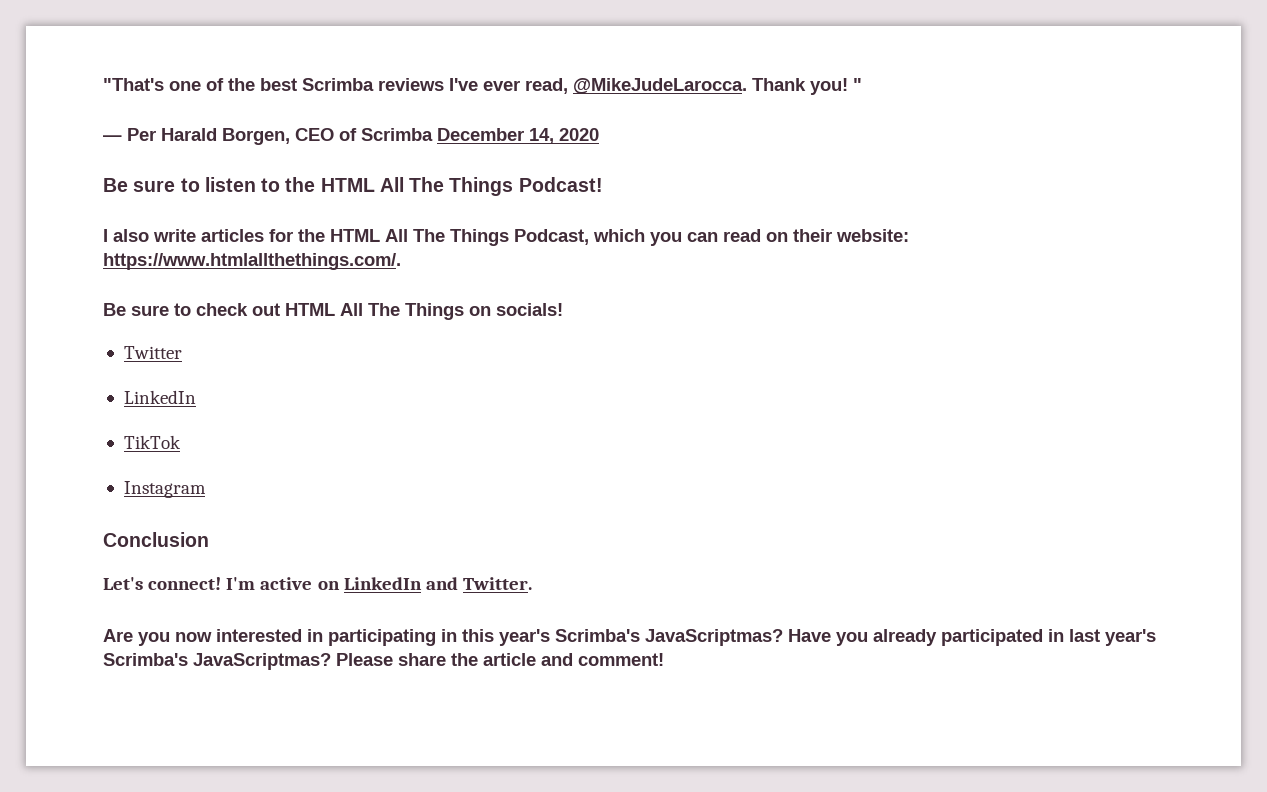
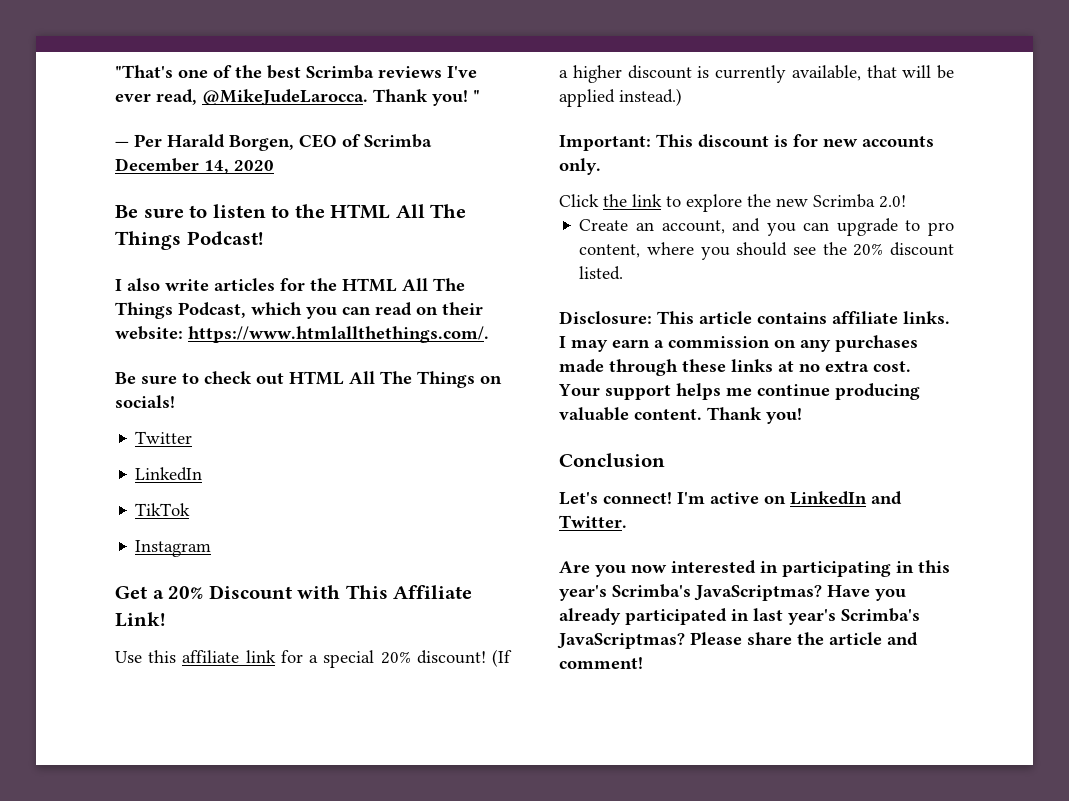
(206, 489) none -> [115,585,473,599] [115,612,165,627] [115,649,512,668] [559,65,954,83] [559,88,682,107] [559,134,934,151] [559,158,601,175] [559,194,906,212] [579,218,954,236] [579,242,954,260] [579,266,624,280] [559,311,950,325] [559,335,918,352] [559,359,911,376] [558,383,920,400] [559,407,802,424] // Get a 20% Discount with This Affiliate Link! // Use this affiliate link for a special 20% discount! (If a higher discount is currently available, that will be applied instead.) // Important: This discount is for new accounts only. // Click the link to explore the new Scrimba 2.0! // Create an account, and you can upgrade to pro content, where you should see the 20% discount listed. // Disclosure: This article contains affiliate links. I may earn a commission on any purchases made through these links at no extra cost. Your support helps me continue producing valuable content. Thank you!

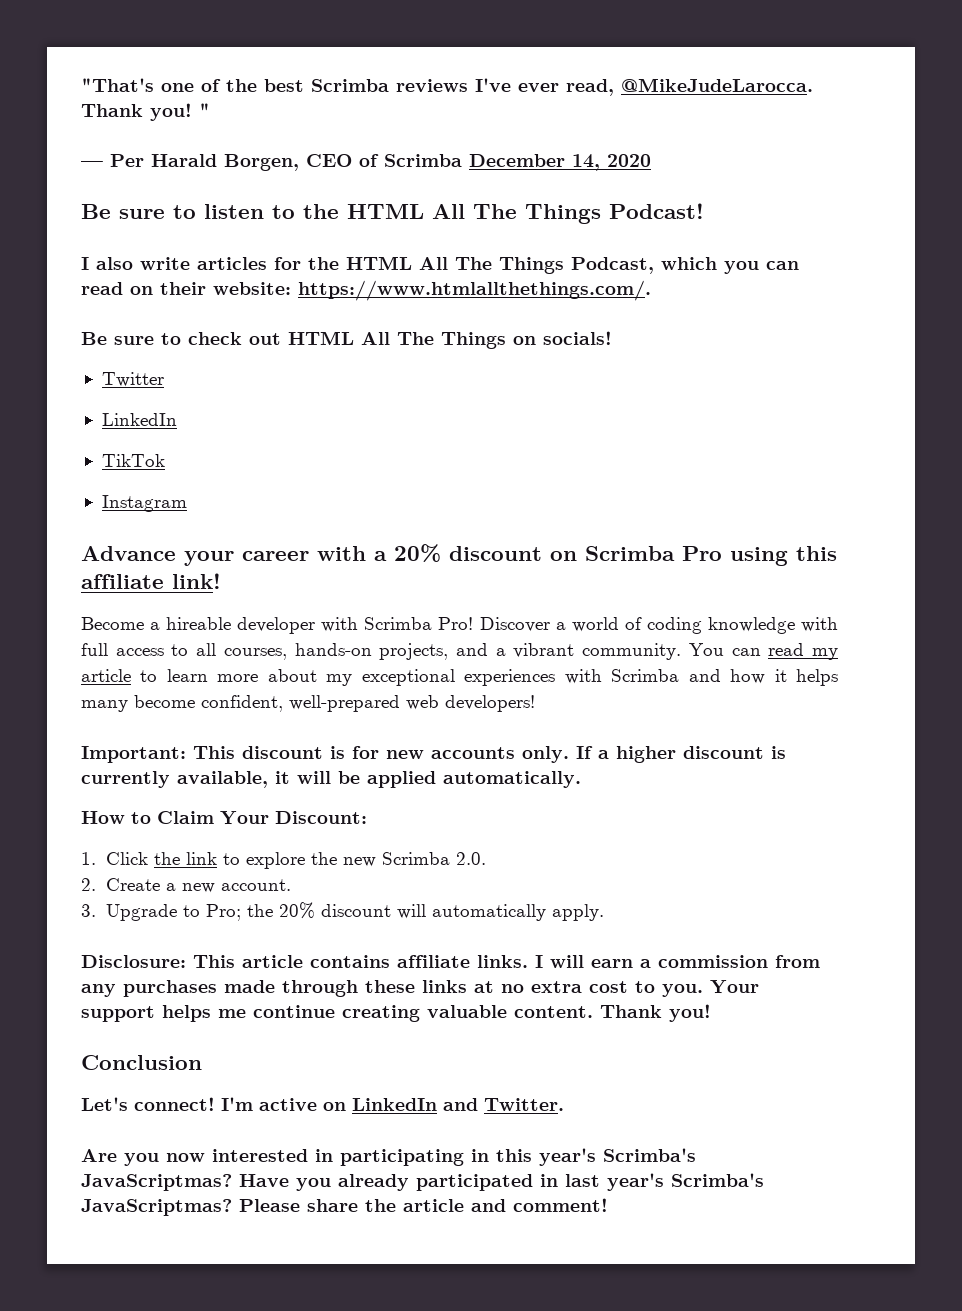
[115,585,473,599] [115,612,165,627] [115,649,512,668] [559,65,954,83] [559,88,682,107] Get a 20% Discount with This Affiliate Link! // Use this affiliate link for a special 20% discount! (If a higher discount is currently available, that will be applied instead.) -> [81,544,837,566] [81,573,221,589] [81,617,839,634] [81,643,838,660] [81,669,838,686] [81,695,535,712] Advance your career with a 20% discount on Scrimba Pro using this affiliate link! // Become a hireable developer with Scrimba Pro! Discover a world of coding knowledge with full access to all courses, hands-on projects, and a vibrant community. You can read my article to learn more about my exceptional experiences with Scrimba and how it helps many become confident, well-prepared web developers!
(601, 166) // -> [576,746,786,763] [81,771,581,788] [81,811,367,825] [81,852,96,865] If a higher discount is currently available, it will be applied automatically. // How to Claim Your Discount: // 1.
[879,195,906,208] [579,218,954,236] [579,242,954,260] [579,266,624,280] 2.0! // Create an account, and you can upgrade to pro content, where you should see the 20% discount listed. -> [455,852,486,865] [81,878,291,893] [81,902,604,921] 2.0. // 2. Create a new account. // 3. Upgrade to Pro; the 20% discount will automatically apply.
[571,339,608,352] may -> [550,955,584,968] will
[774,339,796,348] on -> [775,955,820,968] from
[873,361,911,372] cost. -> [589,981,703,997] cost to you.
[835,383,920,400] producing -> [342,1005,420,1022] creating

